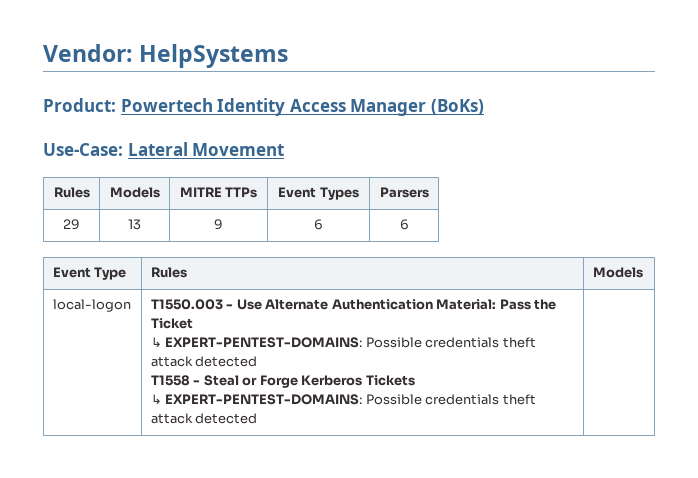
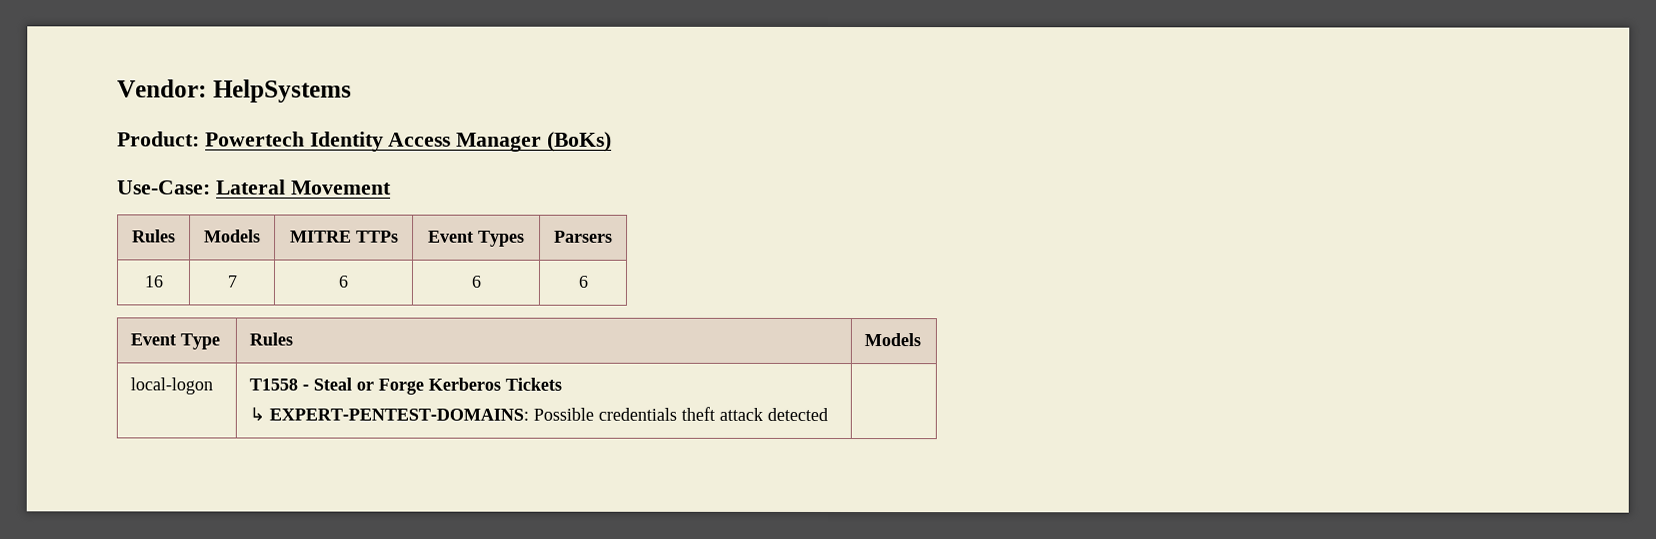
[63,219,80,230] [128,219,141,230] [214,219,223,230] 29 | 13 | 9 -> [143,275,163,288] [226,275,237,288] [338,275,348,288] 16 | 7 | 6
[150,299,557,310] [150,318,193,329] [150,337,536,348] [150,356,258,367] T1550.003 - Use Alternate Authentication Material: Pass the Ticket // ↳ EXPERT-PENTEST-DOMAINS: Possible credentials theft attack detected // -> (214, 386) none

